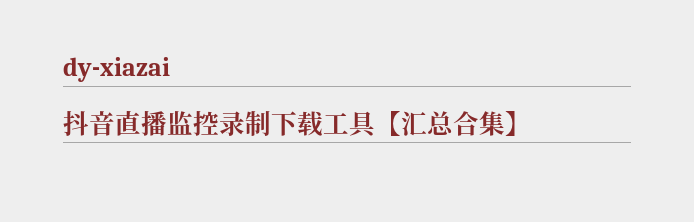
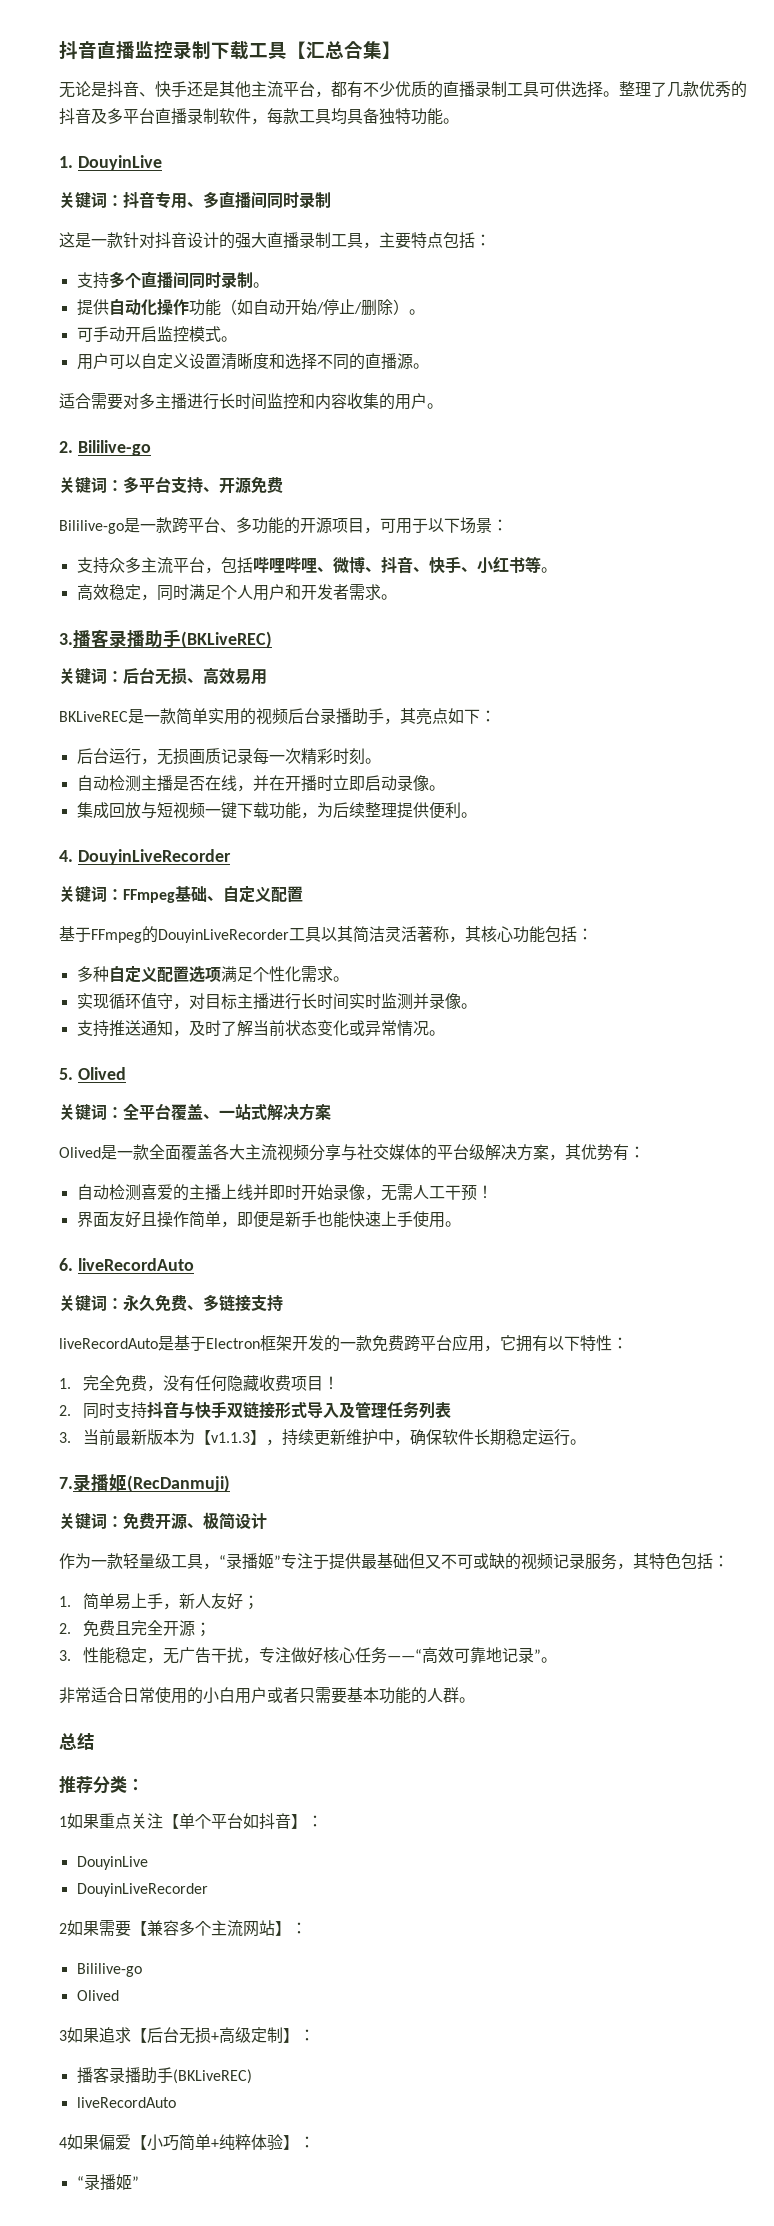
[63,57,170,82] dy-xiazai // -> (59, 50) none
(531, 123) none -> [59,81,747,98] [59,108,459,125] [59,155,162,171] [59,191,331,209] [59,232,491,249] [76,271,269,289] [76,298,425,316] [76,326,237,343] [76,353,429,370] [59,393,443,410] [59,440,151,456] [59,476,283,494] [59,517,508,534] [76,556,557,574] [76,584,397,601] [59,629,272,648] [59,667,267,685] [59,708,496,725] [76,748,381,765] [76,775,445,792] [76,802,477,819] [59,849,231,865] [59,885,303,903] [59,926,593,943] [76,965,349,983] [76,993,477,1010] [76,1020,445,1037] [59,1067,126,1080] [59,1103,331,1121] [59,1144,645,1161] [76,1184,493,1201] [76,1211,461,1228] [59,1258,194,1271] [59,1294,283,1312] [59,1334,628,1352] [59,1375,340,1392] [59,1401,452,1419] [59,1429,587,1446] [59,1474,230,1492] [59,1512,267,1530] [59,1553,729,1570] [59,1593,260,1610] [59,1620,212,1637] [59,1647,558,1664] [59,1687,475,1704] [59,1732,95,1750] [59,1776,144,1794] [59,1813,323,1830] [76,1856,148,1870] [76,1883,208,1897] [59,1920,307,1937] [76,1963,142,1977] [76,1990,119,2001] [59,2027,315,2044] [76,2067,252,2084] [76,2097,176,2108] [59,2134,315,2151] [76,2174,139,2191] // 无论是抖音、快手还是其他主流平台，都有不少优质的直播录制工具可供选择。整理了几款优秀的抖音及多平台直播录制软件，每款工具均具备独特功能。 // 1. DouyinLive // 关键词：抖音专用、多直播间同时录制 // 这是一款针对抖音设计的强大直播录制工具，主要特点包括： // 支持多个直播间同时录制。 // 提供自动化操作功能（如自动开始/停止/删除）。 // 可手动开启监控模式。 // 用户可以自定义设置清晰度和选择不同的直播源。 // 适合需要对多主播进行长时间监控和内容收集的用户。 // 2. Bililive-go // 关键词：多平台支持、开源免费 // Bililive-go是一款跨平台、多功能的开源项目，可用于以下场景： // 支持众多主流平台，包括哔哩哔哩、微博、抖音、快手、小红书等。 // 高效稳定，同时满足个人用户和开发者需求。 // 3.播客录播助手(BKLiveREC) // 关键词：后台无损、高效易用 // BKLiveREC是一款简单实用的视频后台录播助手，其亮点如下： // 后台运行，无损画质记录每一次精彩时刻。 // 自动检测主播是否在线，并在开播时立即启动录像。 // 集成回放与短视频一键下载功能，为后续整理提供便利。 // 4. DouyinLiveRecorder // 关键词：FFmpeg基础、自定义配置 // 基于FFmpeg的DouyinLiveRecorder工具以其简洁灵活著称，其核心功能包括： // 多种自定义配置选项满足个性化需求。 // 实现循环值守，对目标主播进行长时间实时监测并录像。 // 支持推送通知，及时了解当前状态变化或异常情况。 // 5. Olived // 关键词：全平台覆盖、一站式解决方案 // Olived是一款全面覆盖各大主流视频分享与社交媒体的平台级解决方案，其优势有： // 自动检测喜爱的主播上线并即时开始录像，无需人工干预！ // 界面友好且操作简单，即便是新手也能快速上手使用。 // 6. liveRecordAuto // 关键词：永久免费、多链接支持 // liveRecordAuto是基于Electron框架开发的一款免费跨平台应用，它拥有以下特性： // 1.完全免费，没有任何隐藏收费项目！ // 2.同时支持抖音与快手双链接形式导入及管理任务列表 // 3.当前最新版本为【v1.1.3】，持续更新维护中，确保软件长期稳定运行。 // 7.录播姬(RecDanmuji) // 关键词：免费开源、极简设计 // 作为一款轻量级工具，“录播姬”专注于提供最基础但又不可或缺的视频记录服务，其特色包括： // 1.简单易上手，新人友好； // 2.免费且完全开源； // 3.性能稳定，无广告干扰，专注做好核心任务——“高效可靠地记录”。 // 非常适合日常使用的小白用户或者只需要基本功能的人群。 // 总结 // 推荐分类： // 1如果重点关注【单个平台如抖音】： // DouyinLive // DouyinLiveRecorder // 2如果需要【兼容多个主流网站】： // Bililive-go // Olived // 3如果追求【后台无损+高级定制】： // 播客录播助手(BKLiveREC) // liveRecordAuto // 4如果偏爱【小巧简单+纯粹体验】： // “录播姬”

